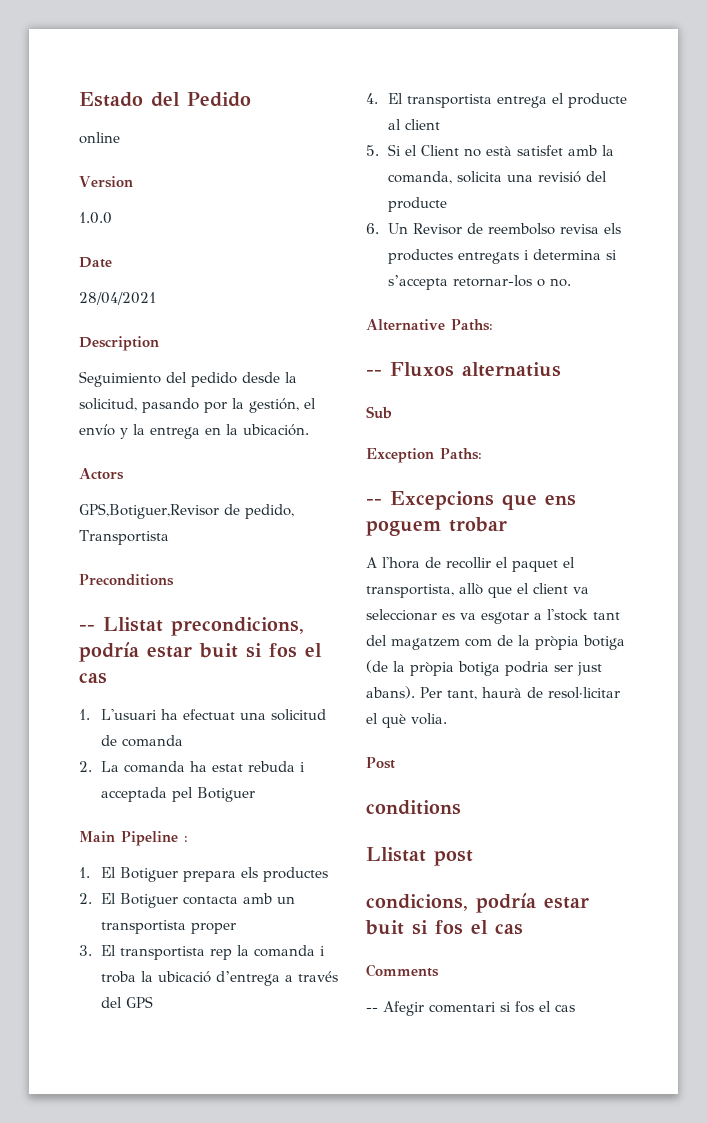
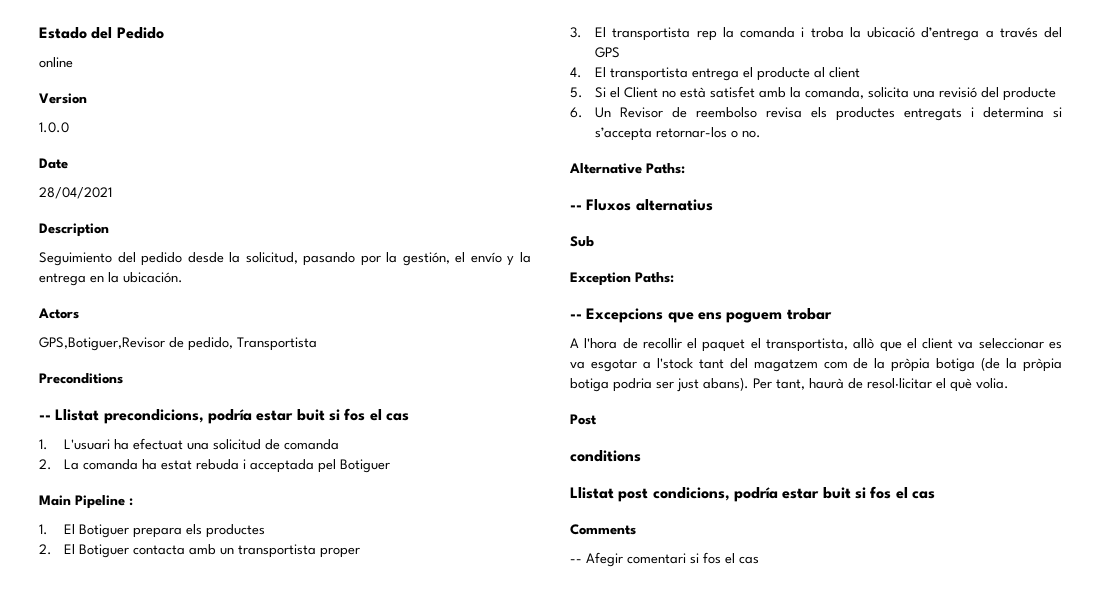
(473, 858) // -> (649, 495) none

